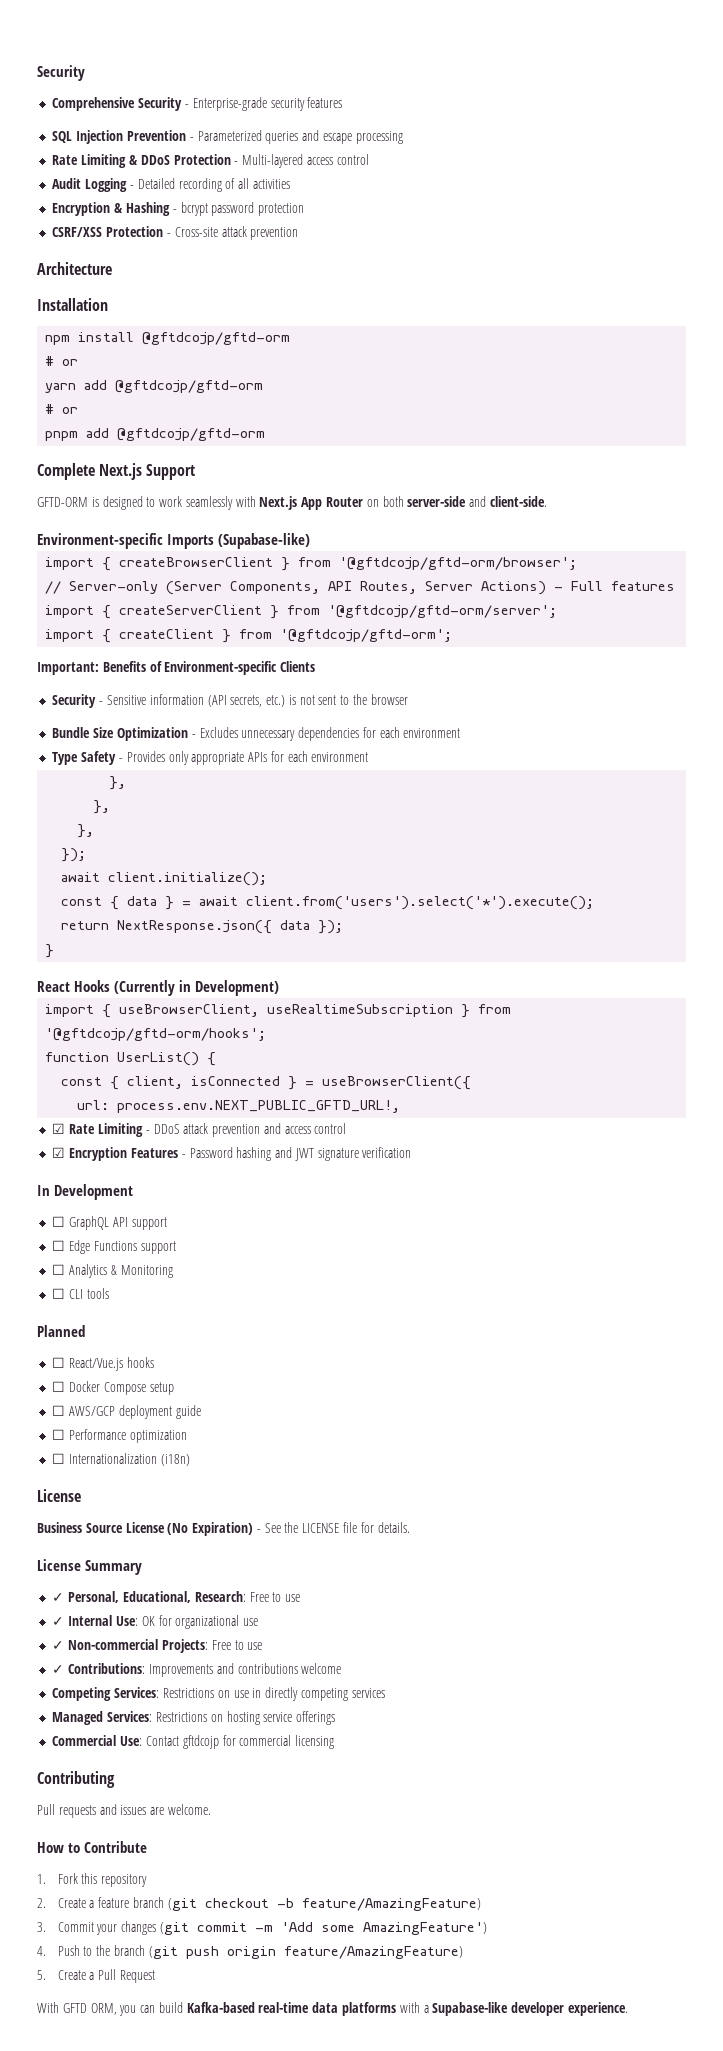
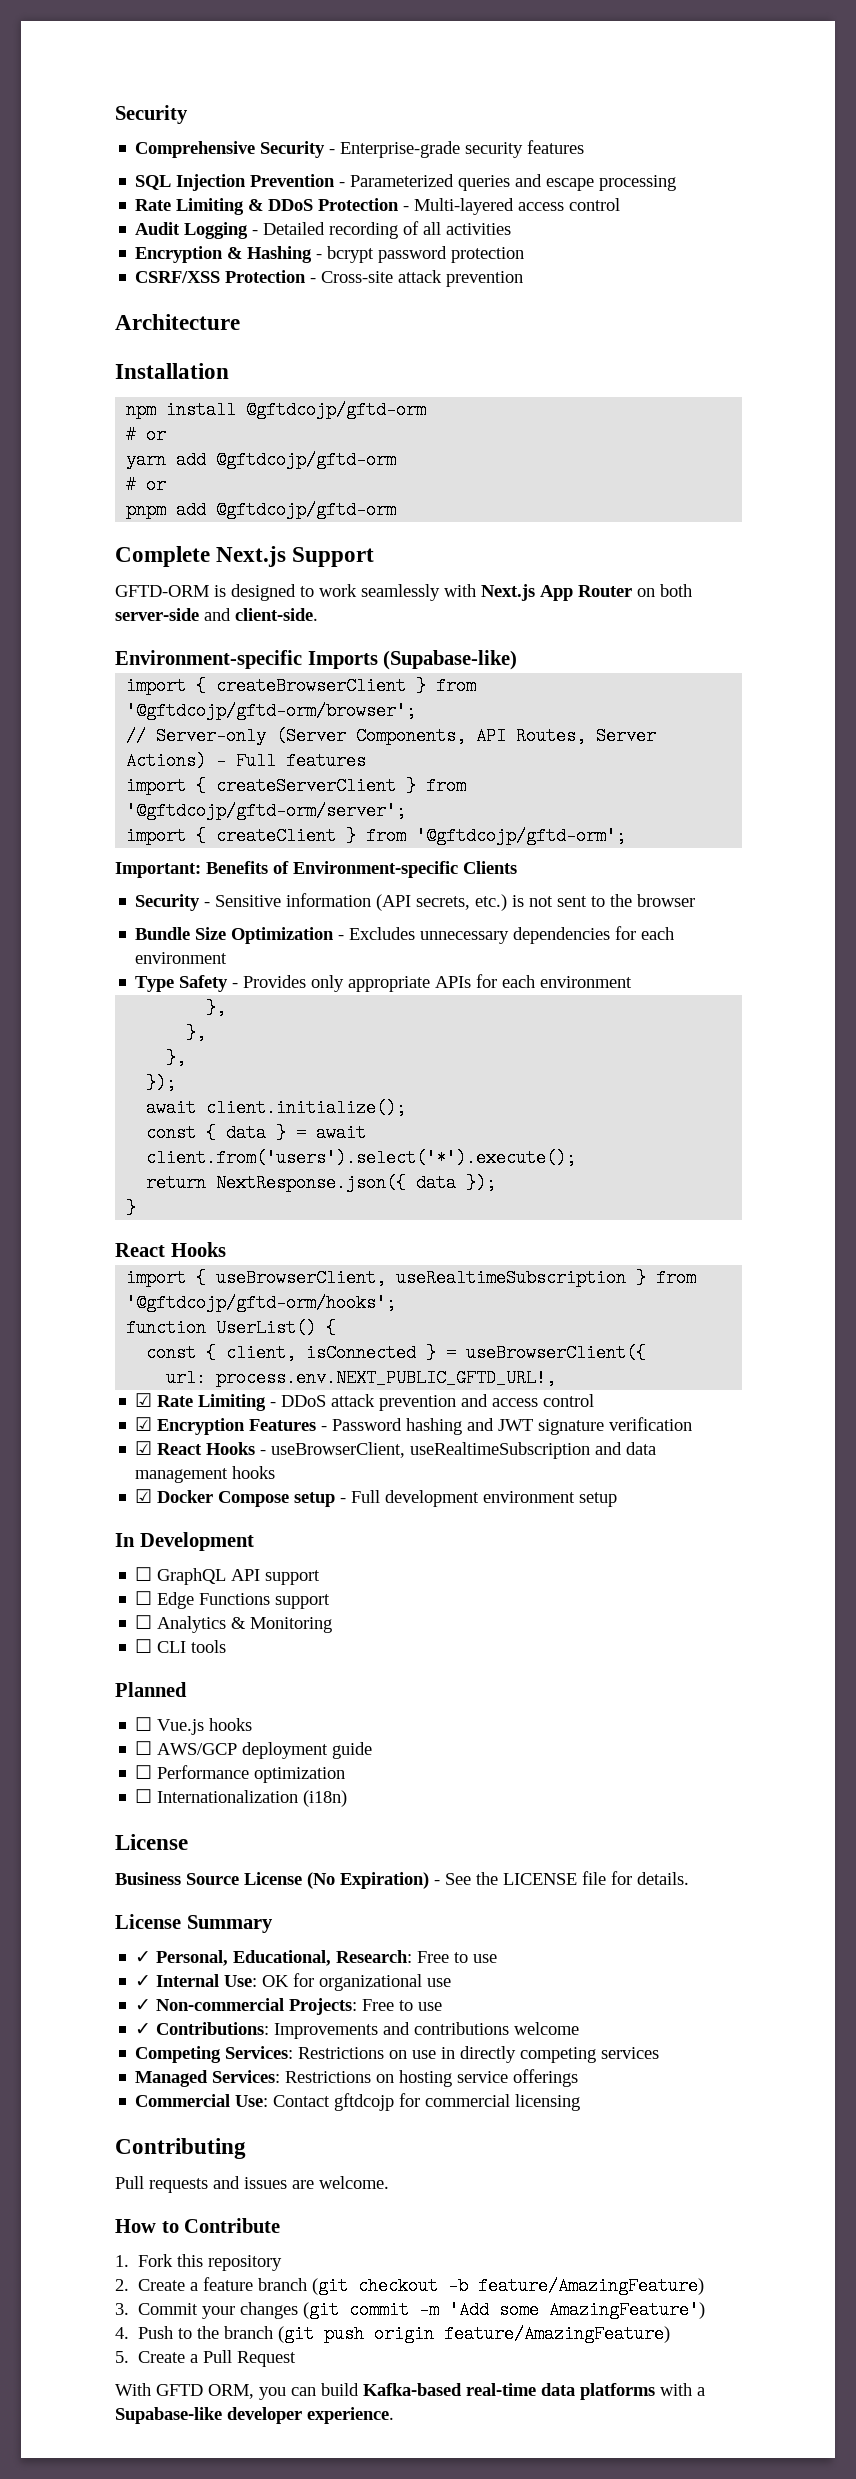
[114,980,279,996] (Currently in Development) -> (226, 1249) none
(412, 1152) none -> [135,1441,657,1459] [135,1466,276,1483] [135,1489,618,1507] // ☑ React Hooks - useBrowserClient, useRealtimeSubscription and data management hooks // ☑ Docker Compose setup - Full development environment setup
[69,1357,154,1371] [52,1381,174,1395] React/Vue.js hooks // ☐ Docker Compose setup -> [157,1718,253,1735] Vue.js hooks

